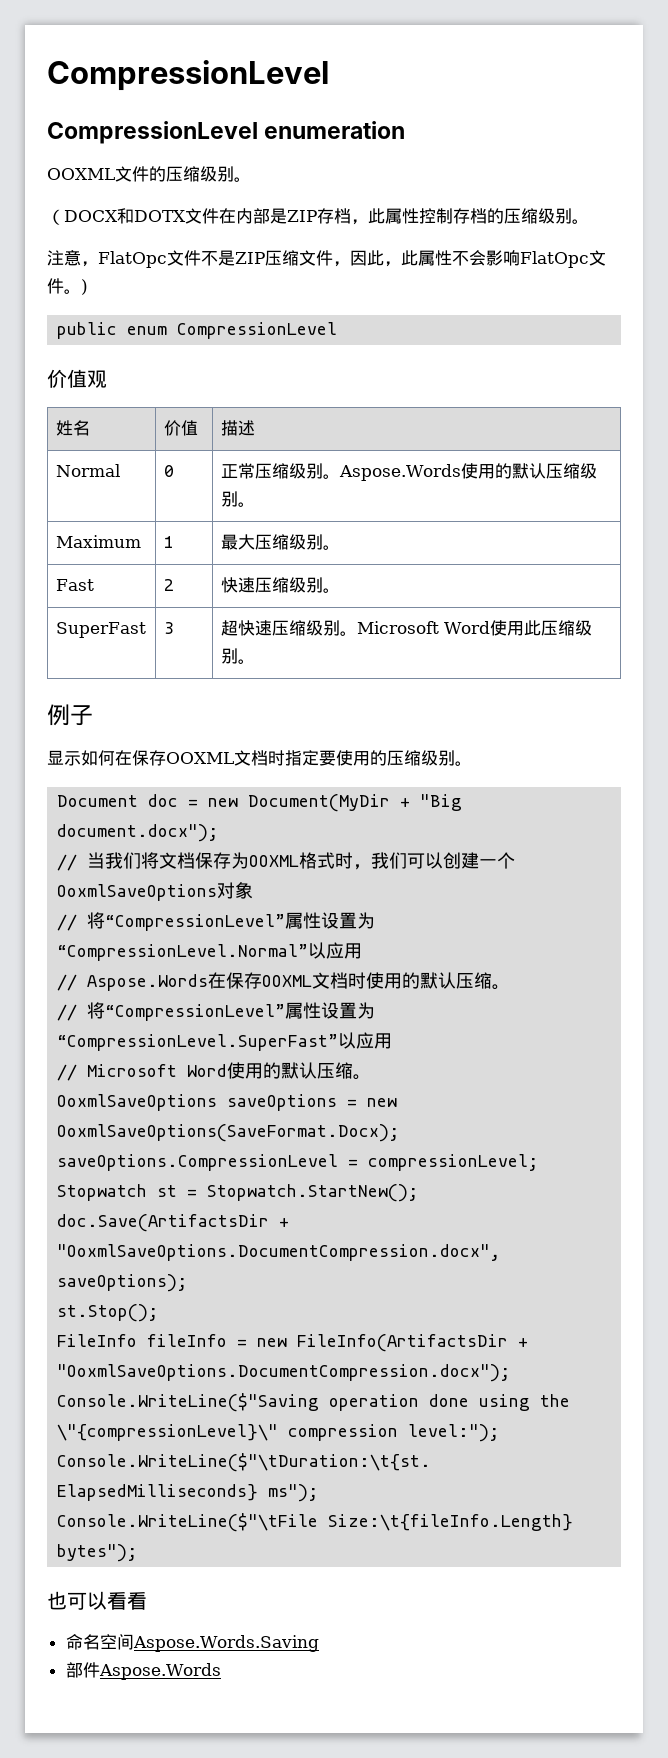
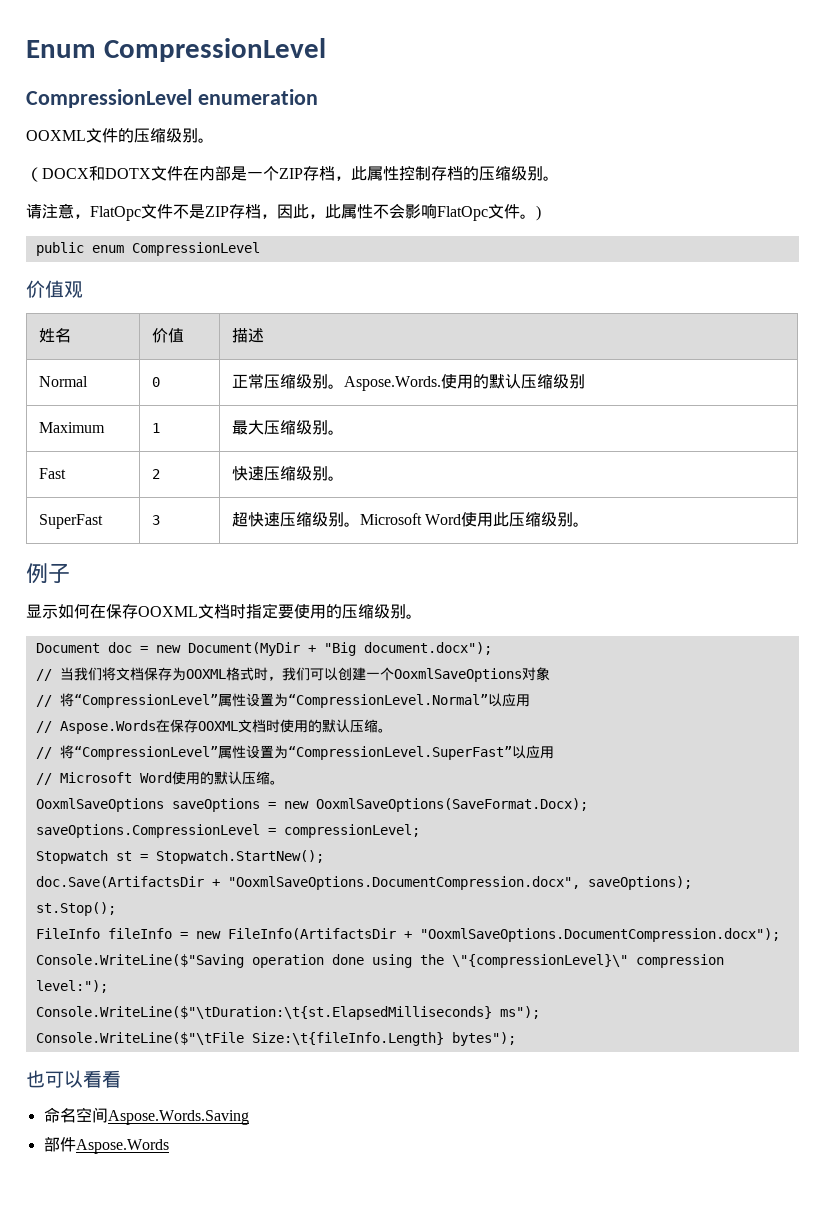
(47, 75) none -> [26,40,96,58] Enum
(287, 216) none -> [247,166,279,181] 一个
(589, 221) none -> [26,204,42,219] 请
[265,250,333,266] 压缩文件 -> [229,204,261,219] 存档
[338,464,461,481] Aspose.Words -> [343,376,441,391] Aspose.Words.
[237,502,255,507] 。 -> (585, 381) none

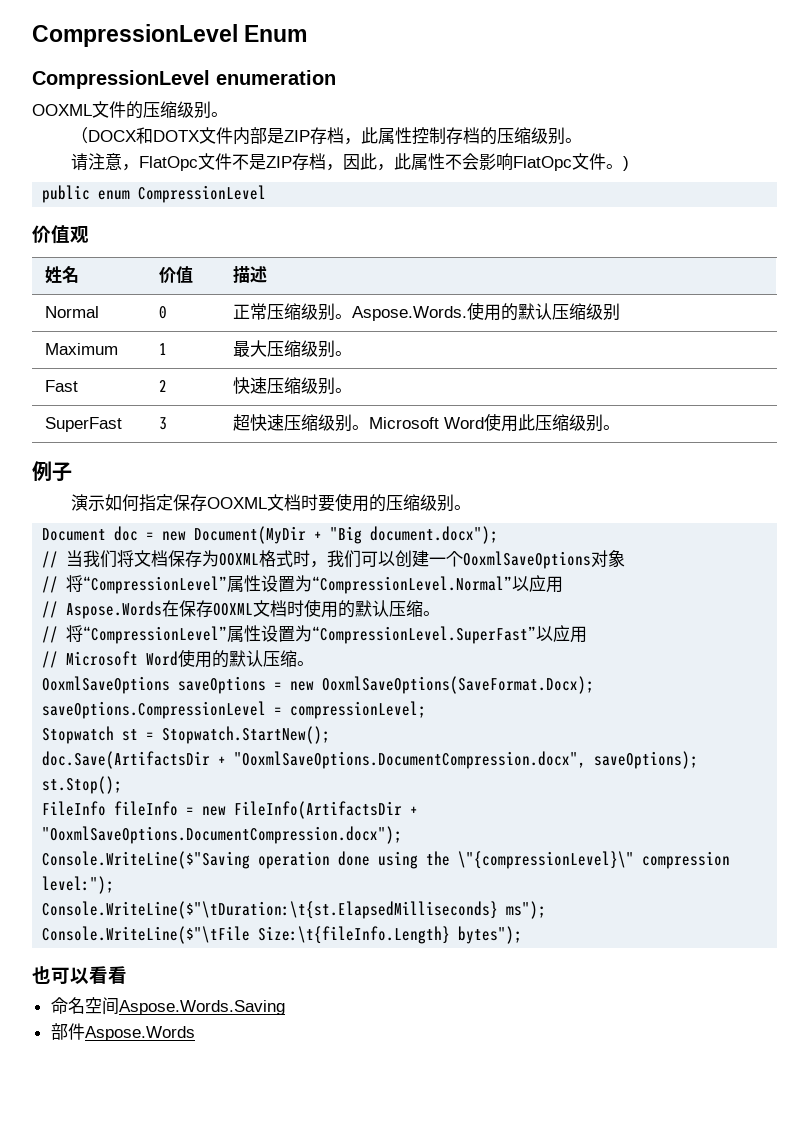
(26, 49) none -> [32,24,238,47] CompressionLevel
[103,38,326,62] CompressionLevel -> (308, 33) none
[183,166,279,181] 在内部是一个 -> [232,127,284,145] 内部是
[26,603,278,619] 显示如何在保存OOXML文档时指定 -> [70,494,318,512] 演示如何指定保存OOXML文档时

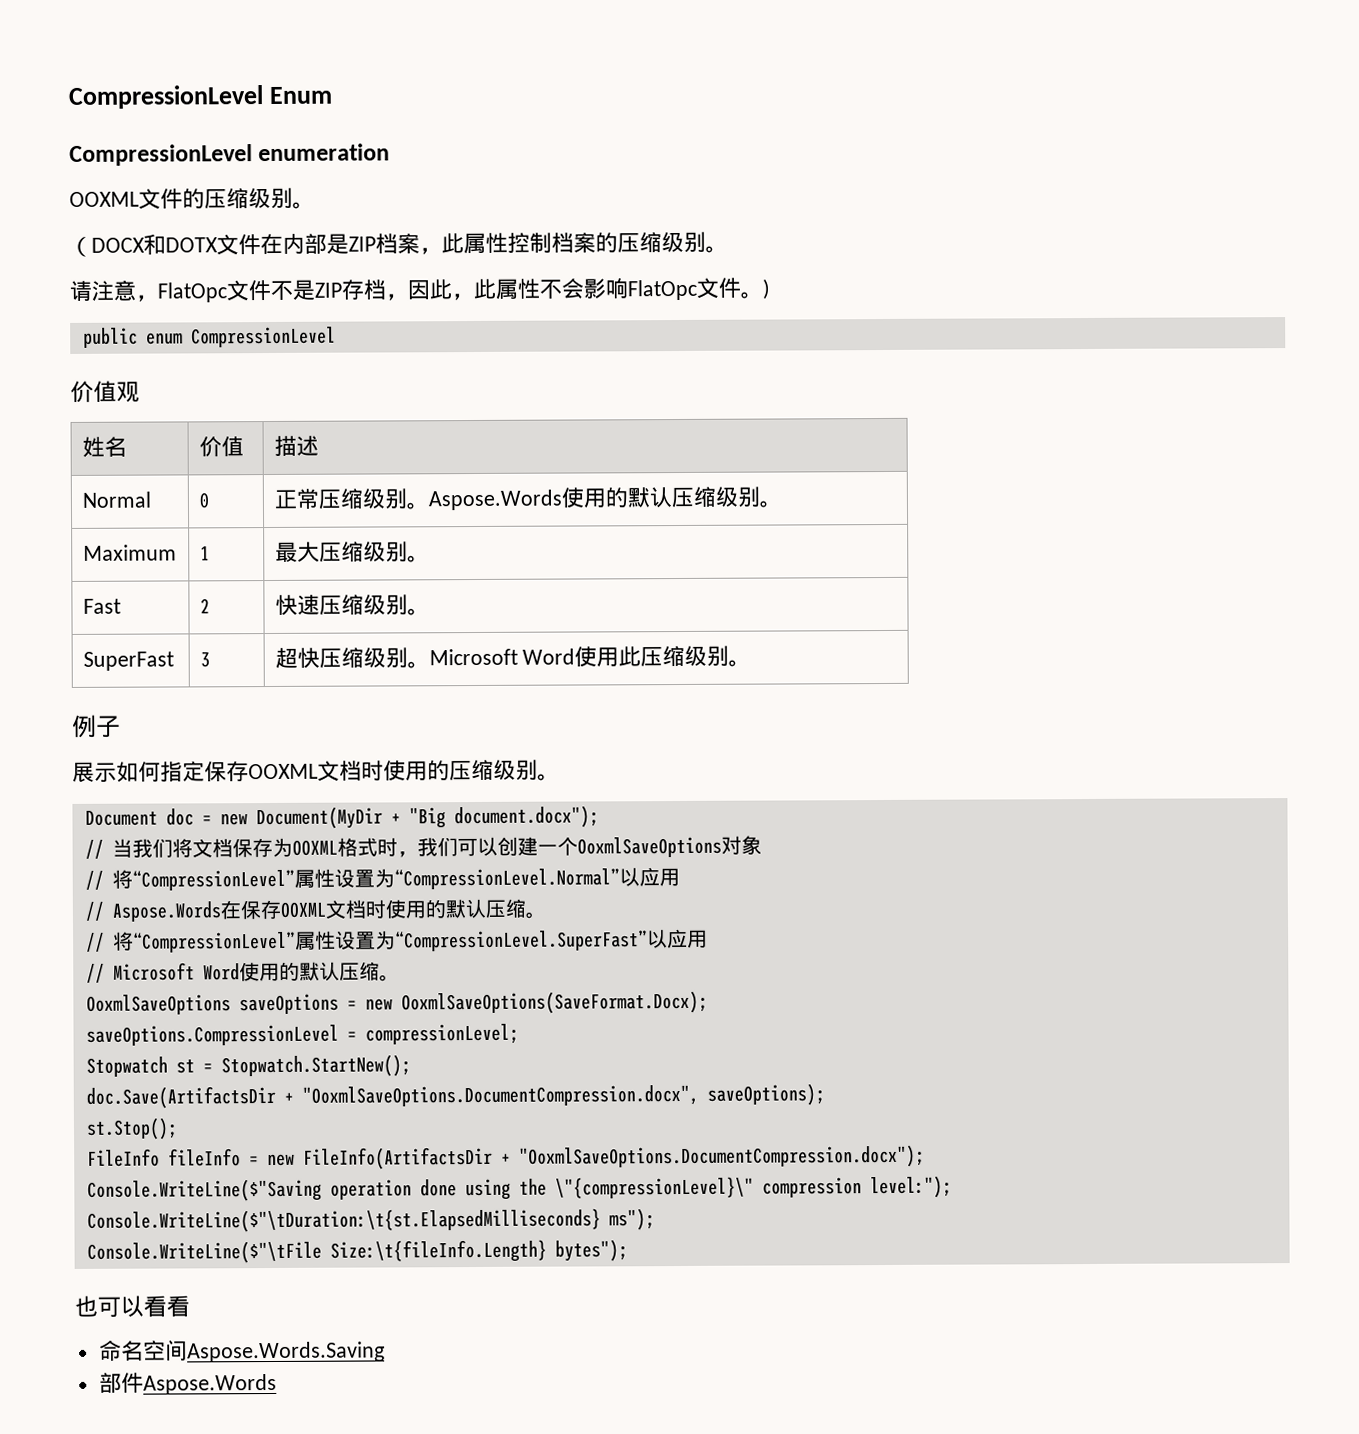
(233, 135) none -> [260,233,283,255] 在
[309,127,344,144] 存档 -> [375,233,420,255] 档案
[445,127,480,144] 存档 -> [551,232,596,254] 档案
[351,306,467,321] Aspose.Words. -> [427,489,562,511] Aspose.Words
(620, 312) none -> [758,500,782,508] 。
[266,414,284,431] 速 -> (320, 657) none
[70,494,88,511] 演 -> [72,761,95,783] 展
[317,495,335,512] 要 -> (384, 770) none

